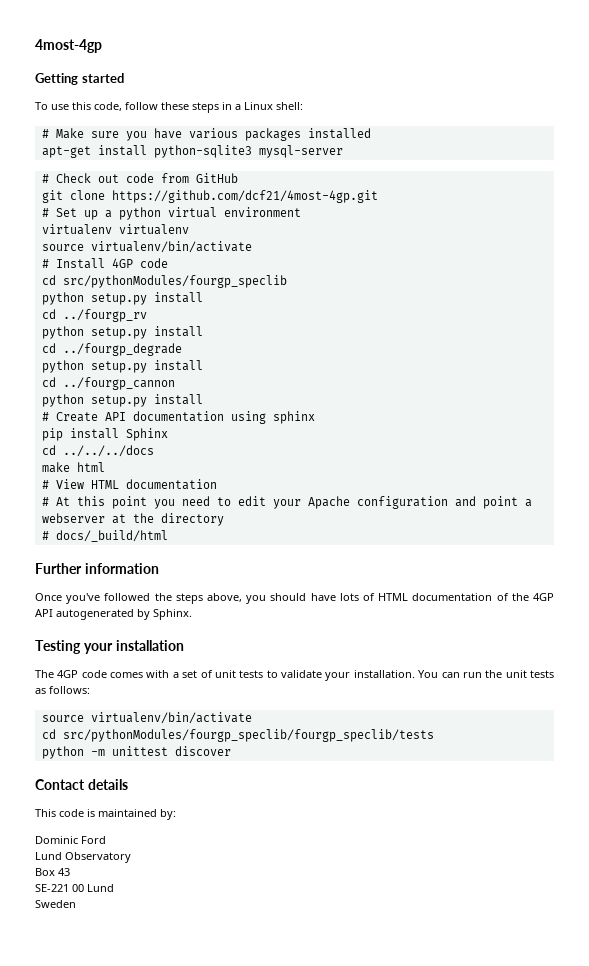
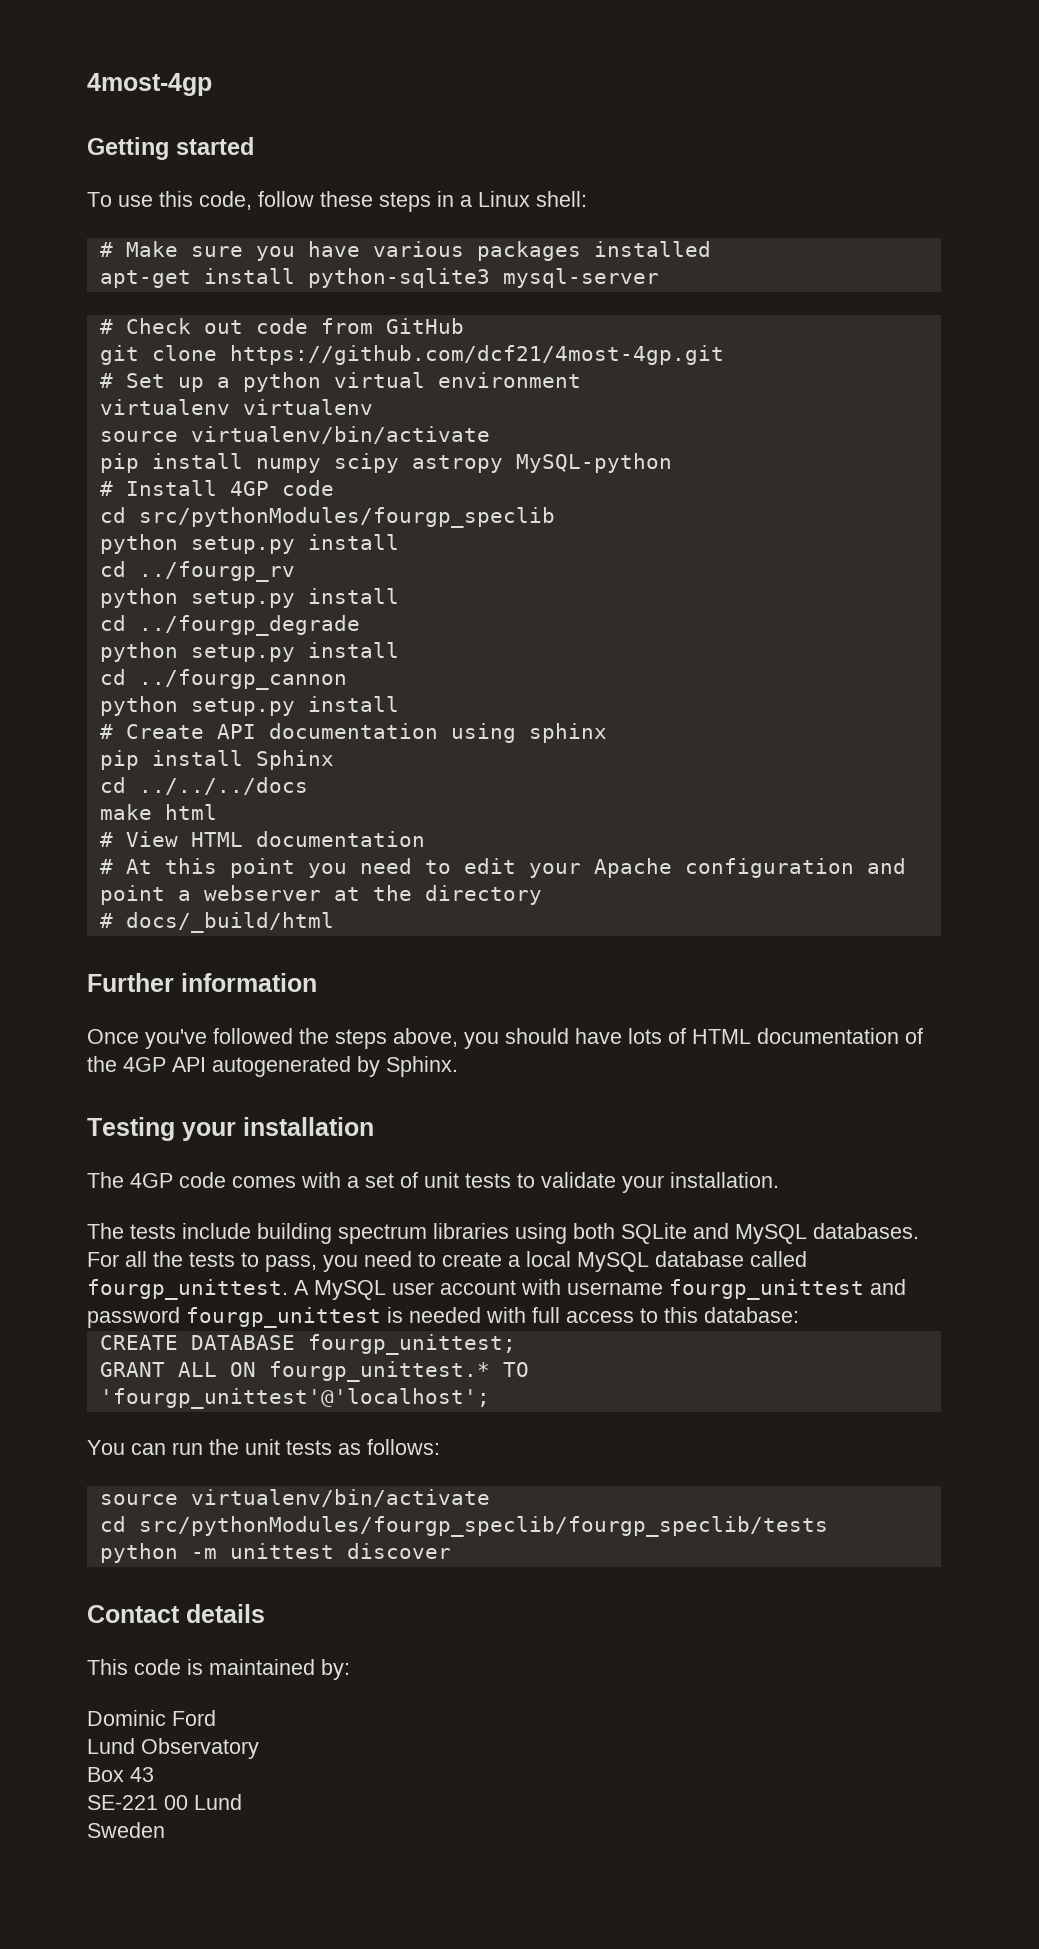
(252, 247) none -> [99,453,672,473] // pip install numpy scipy astropy MySQL-python
(415, 674) none -> [87,1223,919,1244] [87,1251,807,1272] [87,1279,906,1300] [87,1307,799,1328] [99,1334,516,1355] [99,1361,529,1382] [99,1388,490,1409] // The tests include building spectrum libraries using both SQLite and MySQL databases. For all the tests to pass, you need to create a local MySQL database called fourgp_unittest. A MySQL user account with username fourgp_unittest and password fourgp_unittest is needed with full access to this database: // CREATE DATABASE fourgp_unittest; // GRANT ALL ON fourgp_unittest.* TO 'fourgp_unittest'@'localhost'; //

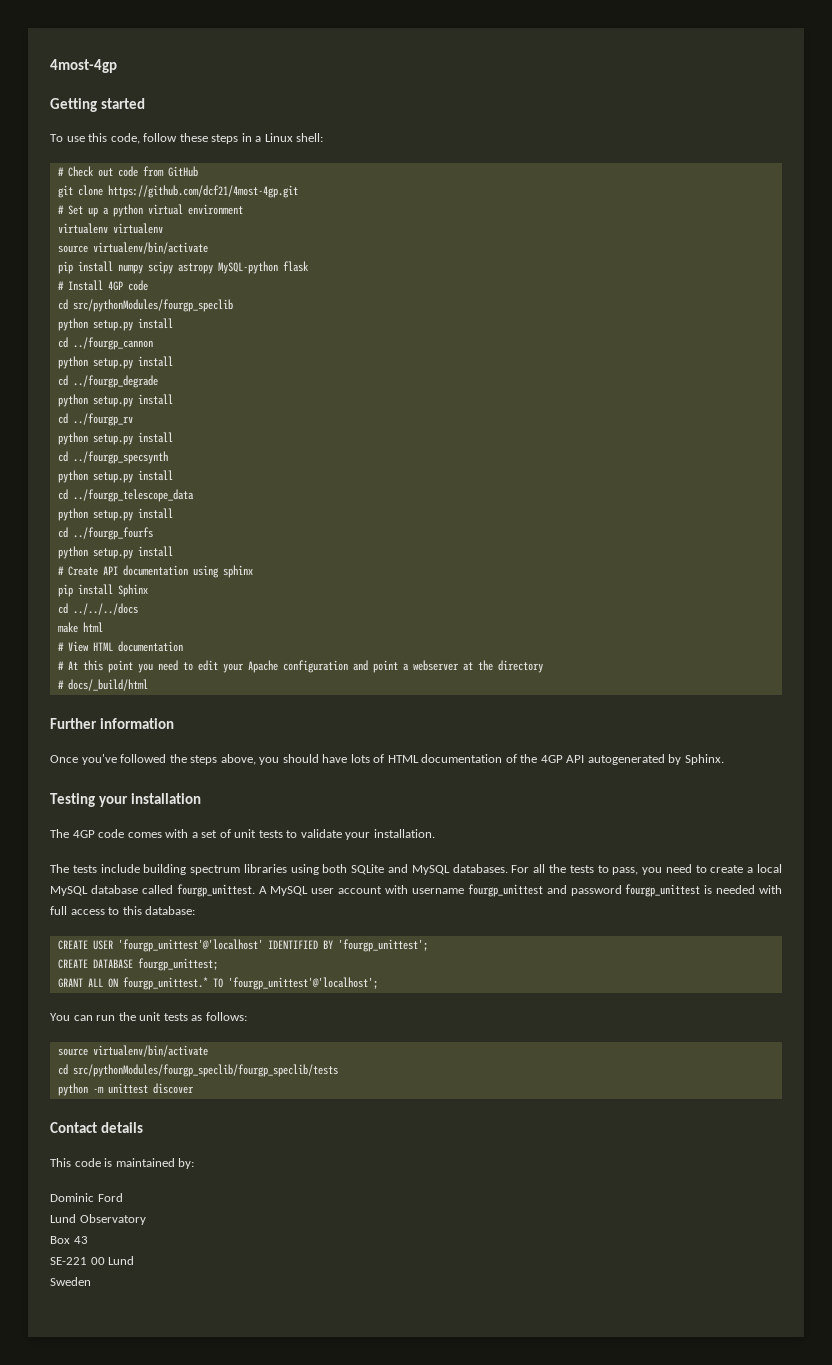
[99,241,711,261] [99,268,659,288] // # Make sure you have various packages installed // apt-get install python-sqlite3 mysql-server -> (324, 137) none
(672, 463) none -> [282,261,309,272] flask
[138,561,295,582] ../fourgp_rv -> [72,337,153,350] ../fourgp_cannon
[138,669,347,690] ../fourgp_cannon -> [72,413,133,426] [57,432,173,445] [57,451,168,464] [57,470,173,483] [57,489,194,502] [57,508,173,521] [57,527,153,540] ../fourgp_rv // python setup.py install // cd ../fourgp_specsynth // python setup.py install // cd ../fourgp_telescope_data // python setup.py install // cd ../fourgp_fourfs
(799, 1315) none -> [57,939,428,952] // CREATE USER 'fourgp_unittest'@'localhost' IDENTIFIED BY 'fourgp_unittest';

